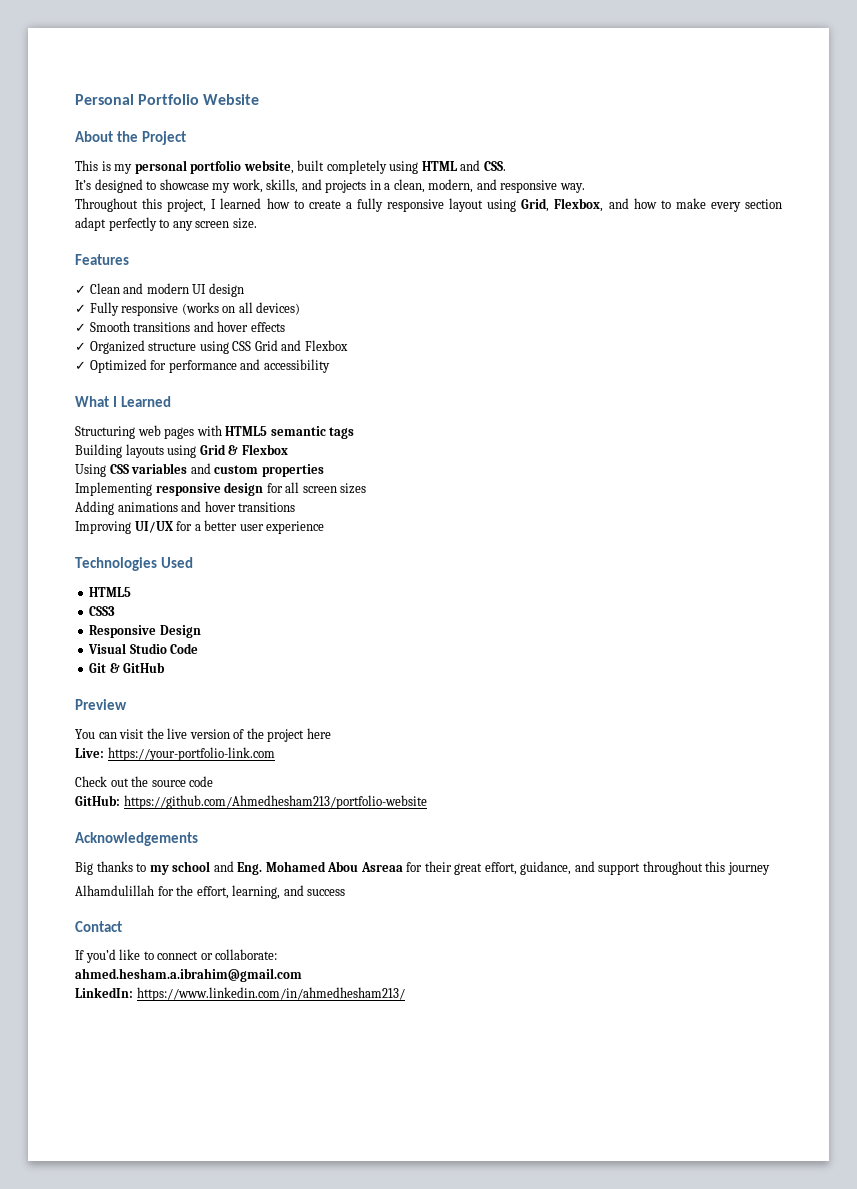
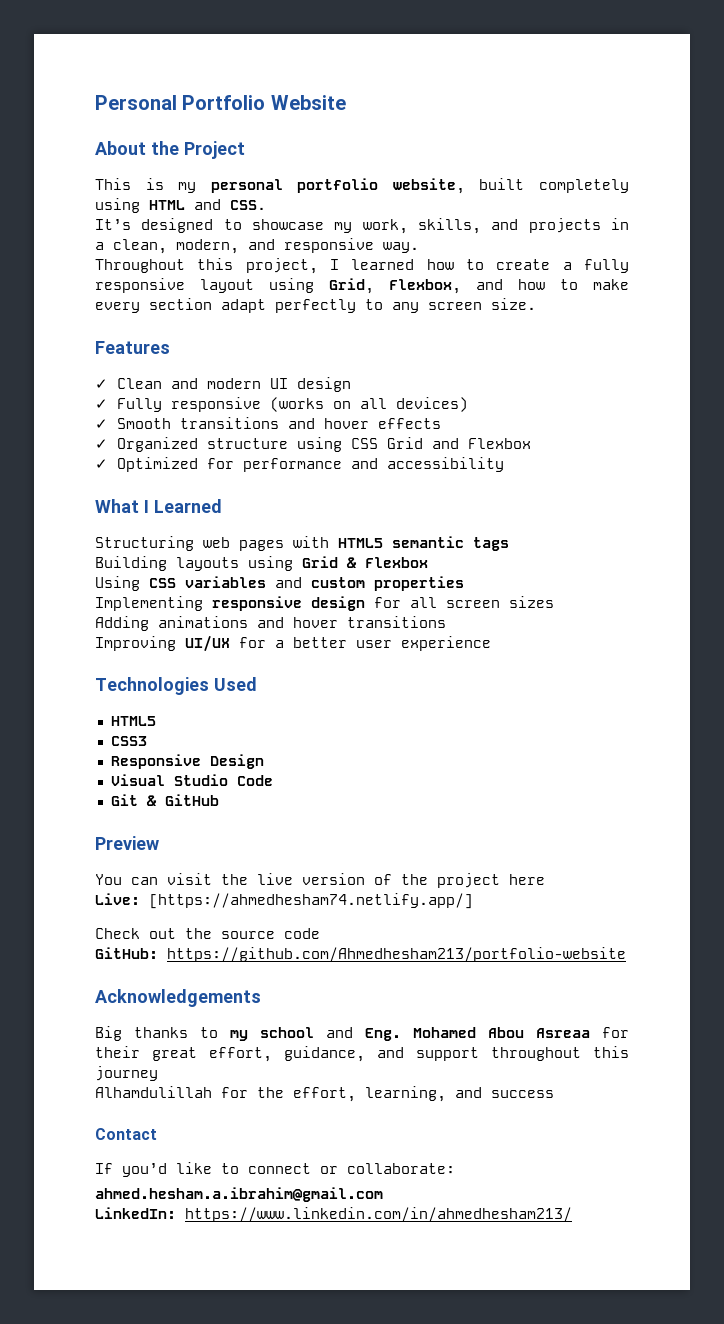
[107,747,275,761] https://your-portfolio-link.com -> [149,893,473,909] [https://ahmedhesham74.netlify.app/]

